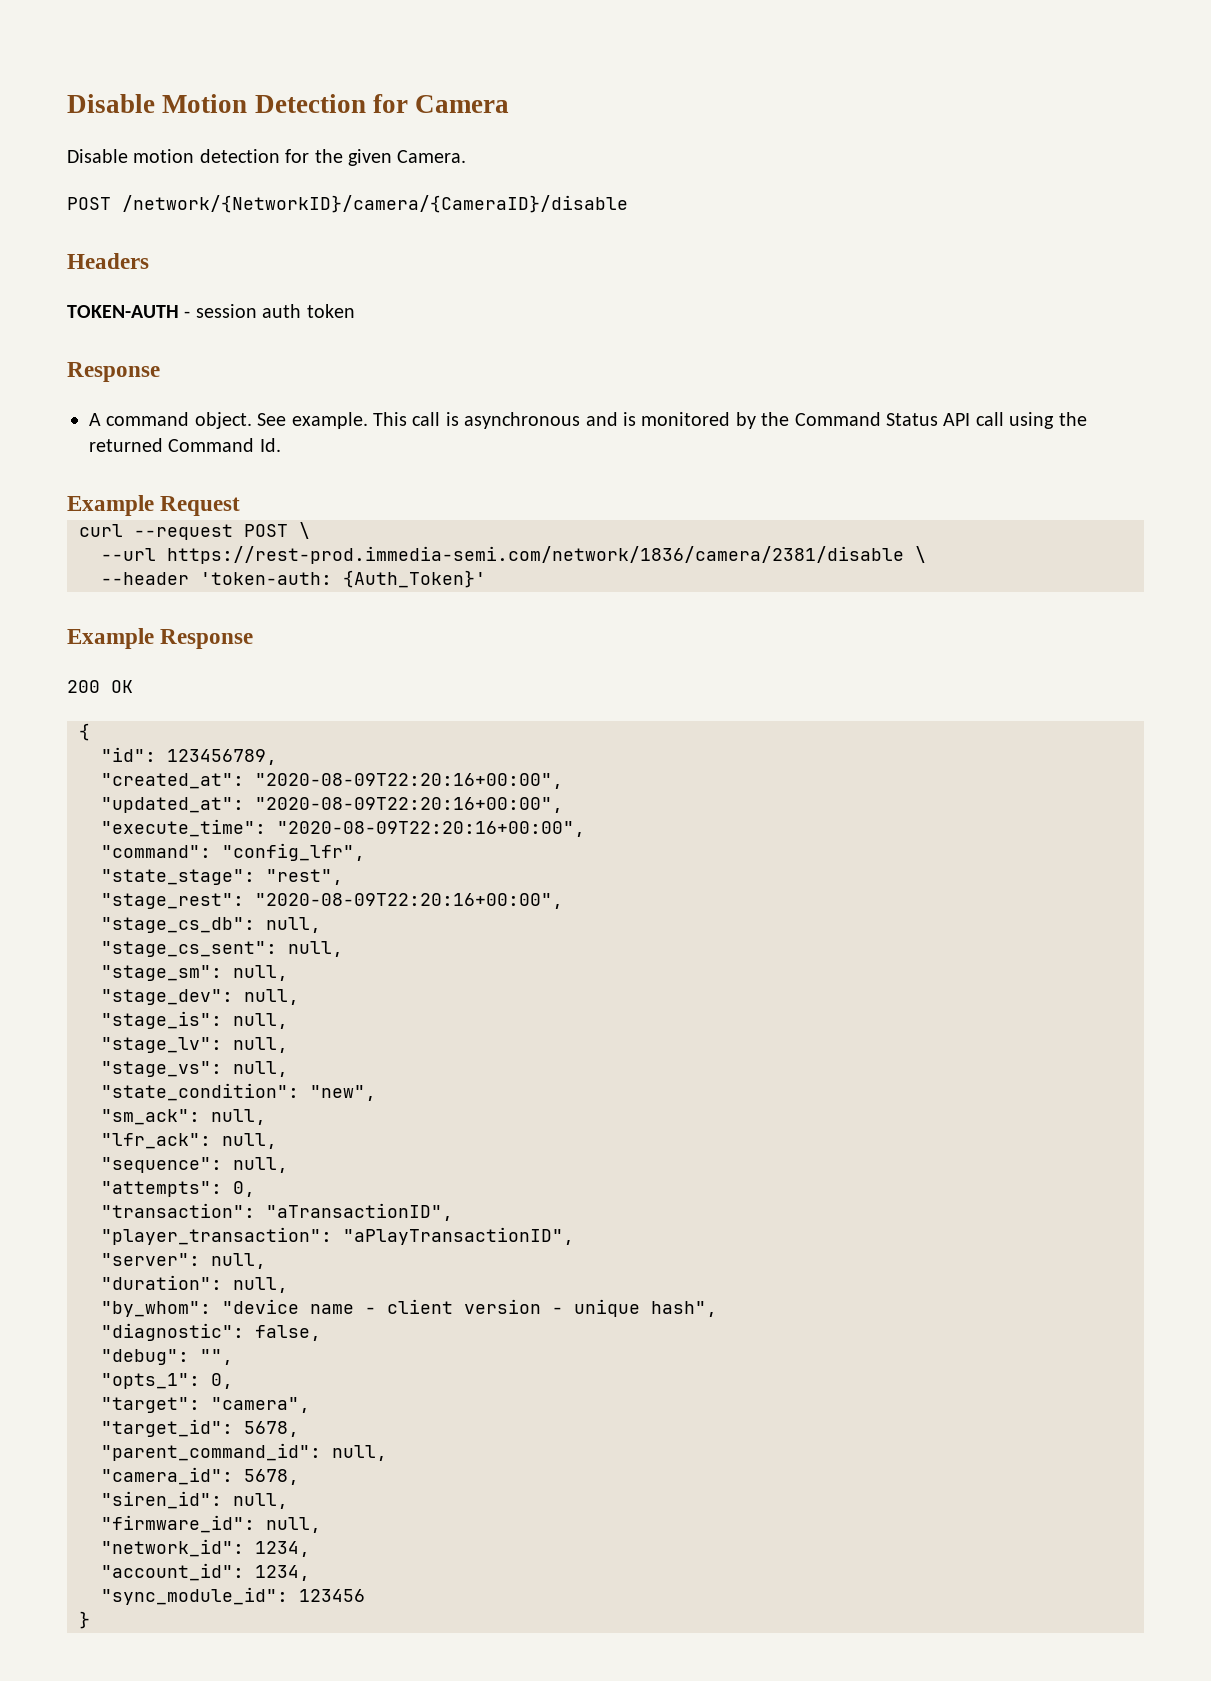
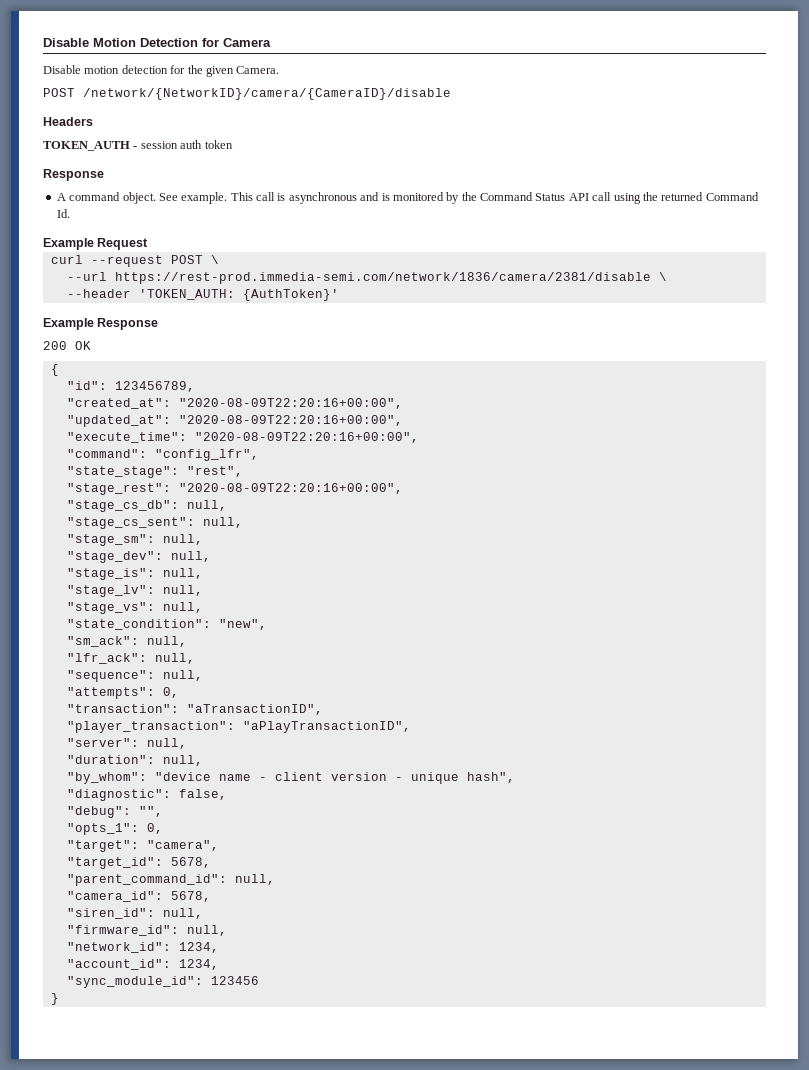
[67,305,179,318] TOKEN-AUTH -> [43,141,130,151] TOKEN_AUTH
[200,570,486,588] 'token-auth: {Auth_Token}' -> [138,289,339,301] 'TOKEN_AUTH: {AuthToken}'

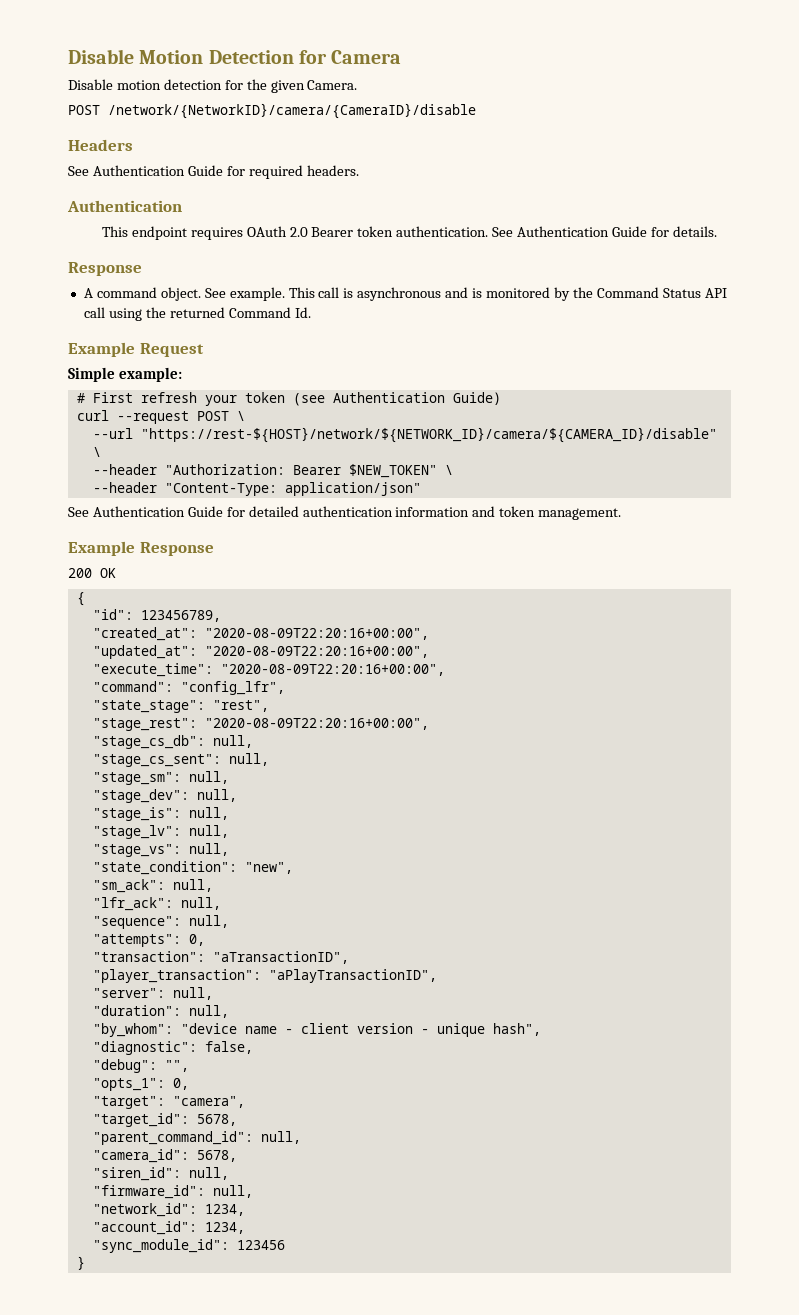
[43,140,233,151] TOKEN_AUTH - session auth token -> [68,165,359,179] [67,200,182,212] [101,226,717,240] See Authentication Guide for required headers. // Authentication // This endpoint requires OAuth 2.0 Bearer token authentication. See Authentication Guide for details.
(149, 244) none -> [68,367,182,382] [76,392,501,406] // Simple example: // # First refresh your token (see Authentication Guide)
[114,272,667,284] [66,289,339,301] https://rest-prod.immedia-semi.com/network/1836/camera/2381/disable \ // --header 'TOKEN_AUTH: {AuthToken}' -> [140,427,717,443] [92,447,101,457] [92,464,453,478] [92,482,421,496] [68,506,622,520] "https://rest-${HOST}/network/${NETWORK_ID}/camera/${CAMERA_ID}/disable" \ // --header "Authorization: Bearer $NEW_TOKEN" \ // --header "Content-Type: application/json" // See Authentication Guide for detailed authentication information and token management.

